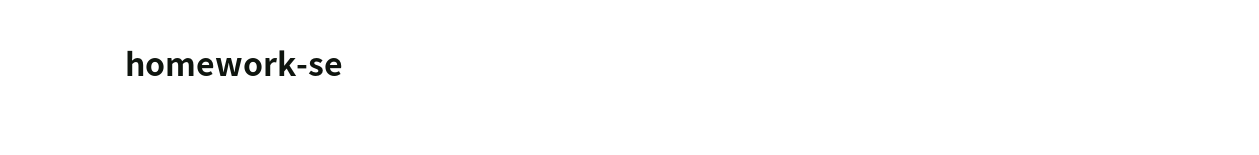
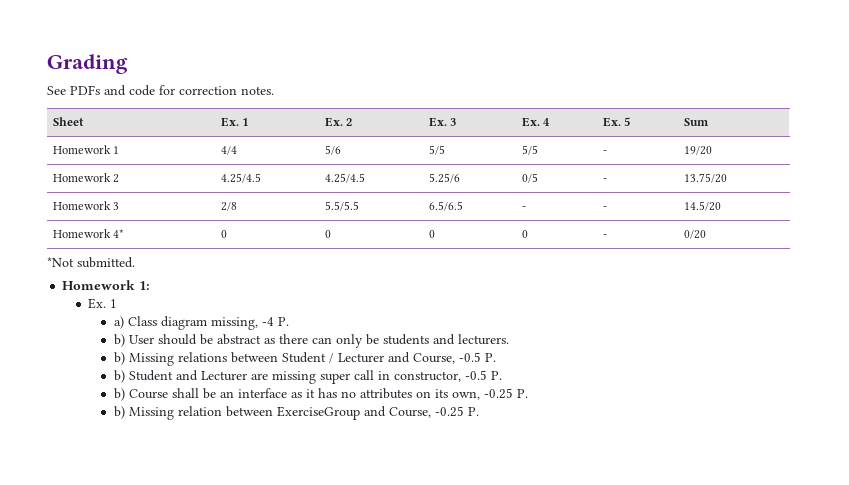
[125,50,343,76] homework-se -> [47,54,128,74] [47,85,274,96] [52,117,84,126] [220,117,249,127] [324,117,353,127] [428,117,457,127] [521,117,551,127] [602,117,631,127] [683,118,709,126] [52,145,120,154] [220,146,237,155] [324,145,341,155] [428,145,445,155] [521,145,538,155] [602,150,607,154] [683,146,712,155] [52,173,120,183] [220,173,261,183] [324,173,365,183] [428,173,460,183] [521,173,538,183] [602,178,607,182] [683,173,727,183] [52,201,120,210] [220,202,237,211] [324,201,359,211] [428,201,463,211] [521,206,526,210] [602,206,607,210] [683,201,721,211] [52,229,125,238] [220,230,227,238] [324,230,331,238] [428,230,435,238] [521,230,528,238] [602,234,607,238] [683,230,706,239] [47,257,135,268] [62,280,151,290] [88,298,118,309] [113,316,289,330] [113,334,509,348] [113,352,496,366] [113,370,502,384] [113,388,528,401] [113,406,479,420] Grading // See PDFs and code for correction notes. // Sheet | Ex. 1 | Ex. 2 | Ex. 3 | Ex. 4 | Ex. 5 | Sum // Homework 1 | 4/4 | 5/6 | 5/5 | 5/5 | - | 19/20 // Homework 2 | 4.25/4.5 | 4.25/4.5 | 5.25/6 | 0/5 | - | 13.75/20 // Homework 3 | 2/8 | 5.5/5.5 | 6.5/6.5 | - | - | 14.5/20 // Homework 4* | 0 | 0 | 0 | 0 | - | 0/20 // *Not submitted. // Homework 1: // Ex. 1 // a) Class diagram missing, -4 P. // b) User should be abstract as there can only be students and lecturers. // b) Missing relations between Student / Lecturer and Course, -0.5 P. // b) Student and Lecturer are missing super call in constructor, -0.5 P. // b) Course shall be an interface as it has no attributes on its own, -0.25 P. // b) Missing relation between ExerciseGroup and Course, -0.25 P.

